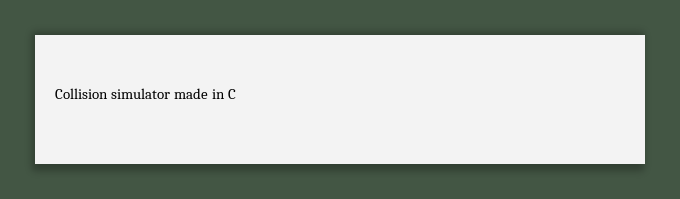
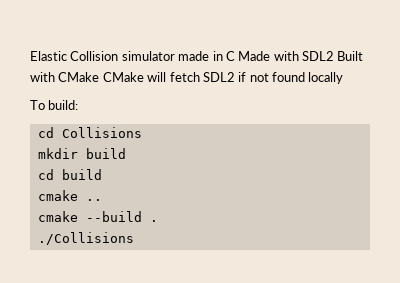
(55, 93) none -> [30,51,67,61] Elastic
(236, 94) none -> [238,51,364,61] [30,72,344,84] [30,100,79,110] [37,127,142,138] [37,148,126,159] [37,169,102,180] [37,190,102,201] [37,211,158,222] [37,232,134,245] Made with SDL2 Built with CMake CMake will fetch SDL2 if not found locally // To build: // cd Collisions // mkdir build // cd build // cmake .. // cmake --build . // ./Collisions

